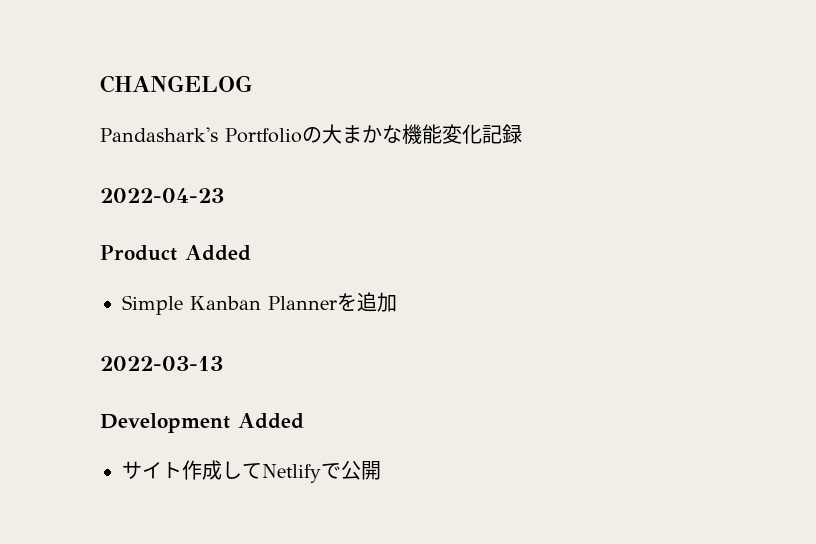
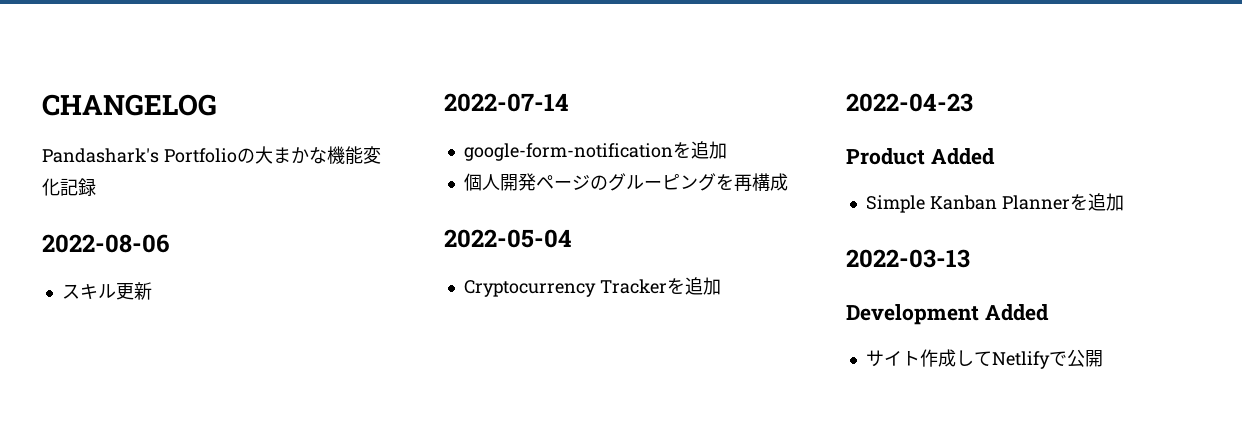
(522, 134) none -> [42,234,169,253] [61,282,152,300] [444,93,569,112] [463,141,727,161] [463,173,788,192] [444,229,572,248] [463,277,721,297] // 2022-08-06 // スキル更新 // 2022-07-14 // google-form-notificationを追加 // 個人開発ページのグルーピングを再構成 // 2022-05-04 // Cryptocurrency Trackerを追加

